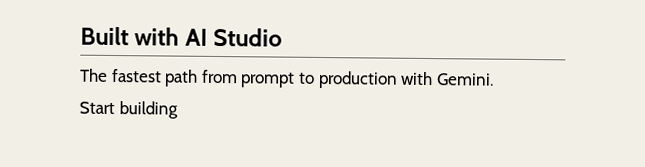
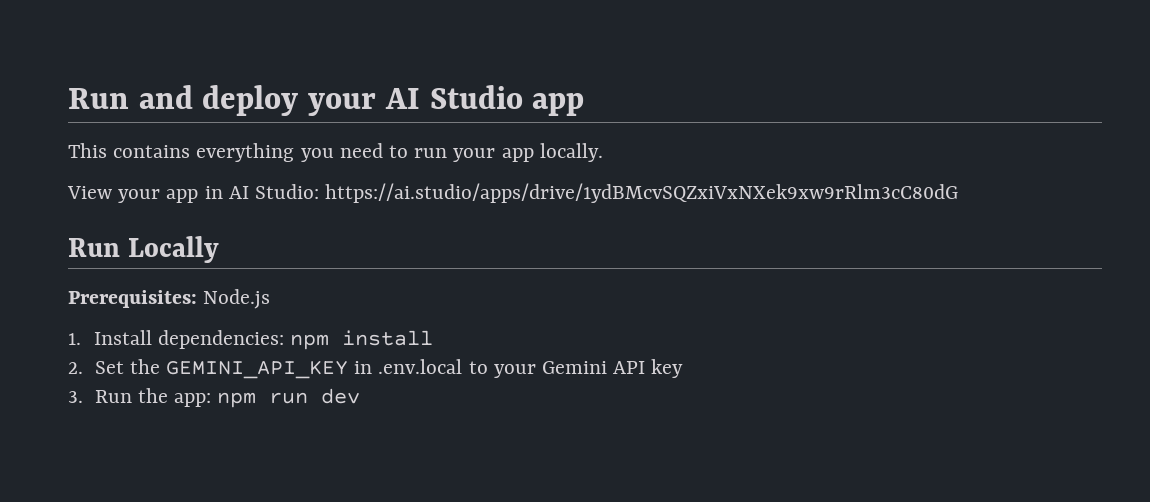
[80,26,283,47] [80,68,494,89] [79,101,178,119] Built with AI Studio // The fastest path from prompt to production with Gemini. // Start building -> [68,85,585,116] [68,143,603,162] [67,183,959,203] [68,236,220,263] [68,289,271,309] [68,330,434,350] [68,359,684,379] [68,388,361,408] Run and deploy your AI Studio app // This contains everything you need to run your app locally. // View your app in AI Studio: https://ai.studio/apps/drive/1ydBMcvSQZxiVxNXek9xw9rRlm3cC80dG // Run Locally // Prerequisites: Node.js // 1. Install dependencies: npm install // 2. Set the GEMINI_API_KEY in .env.local to your Gemini API key // 3. Run the app: npm run dev

